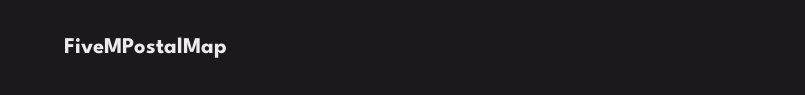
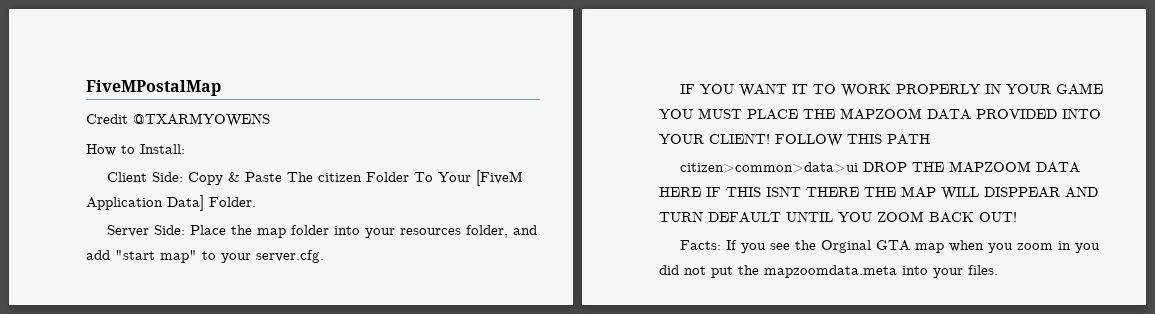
(227, 47) none -> [86,113,270,127] [86,144,185,156] [106,170,523,186] [86,195,256,211] [106,225,537,238] [86,250,324,263] [679,83,1103,97] [659,108,1101,120] [659,133,930,147] [679,161,1080,173] [659,186,1098,200] [659,211,1017,223] [679,240,1100,253] [659,265,998,278] // Credit @TXARMYOWENS // How to Install: // Client Side: Copy & Paste The citizen Folder To Your [FiveM Application Data] Folder. // Server Side: Place the map folder into your resources folder, and add "start map" to your server.cfg. // IF YOU WANT IT TO WORK PROPERLY IN YOUR GAME YOU MUST PLACE THE MAPZOOM DATA PROVIDED INTO YOUR CLIENT! FOLLOW THIS PATH // citizen>common>data>ui DROP THE MAPZOOM DATA HERE IF THIS ISNT THERE THE MAP WILL DISPPEAR AND TURN DEFAULT UNTIL YOU ZOOM BACK OUT! // Facts: If you see the Orginal GTA map when you zoom in you did not put the mapzoomdata.meta into your files.

